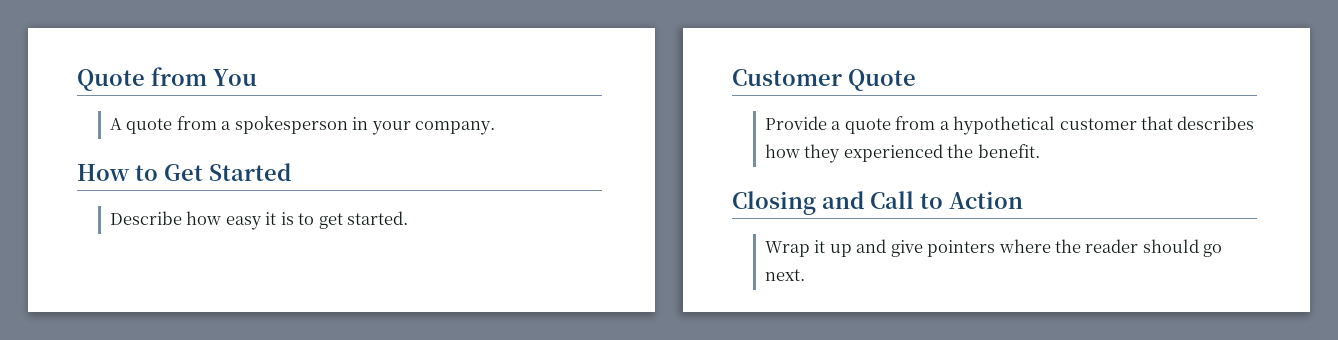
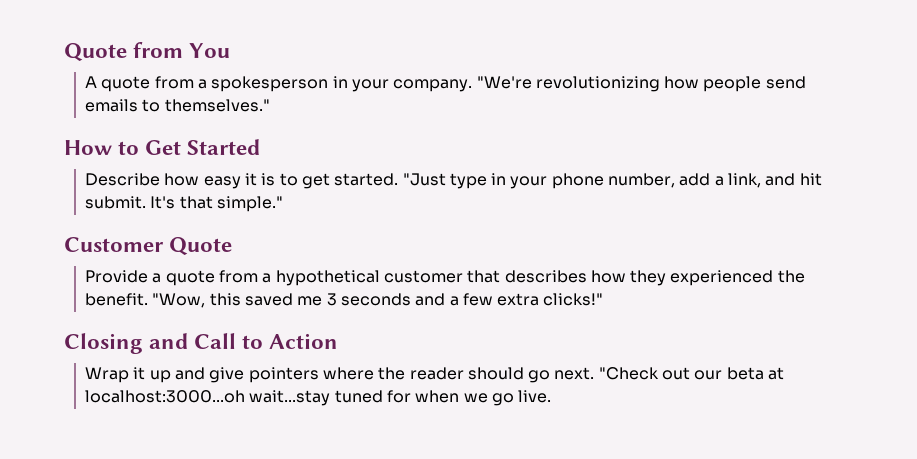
(495, 128) none -> [476,76,806,92] [84,99,270,112] "We're revolutionizing how people send emails to themselves."
(408, 218) none -> [402,173,822,189] [84,196,283,212] "Just type in your phone number, add a link, and hit submit. It's that simple."
(1040, 151) none -> [152,293,604,308] "Wow, this saved me 3 seconds and a few extra clicks!"
(805, 275) none -> [598,367,785,380] [84,390,552,406] "Check out our beta at localhost:3000...oh wait...stay tuned for when we go live.

